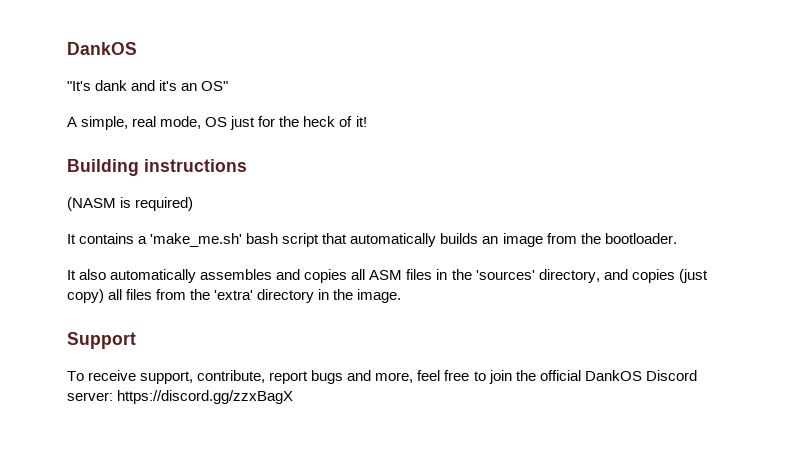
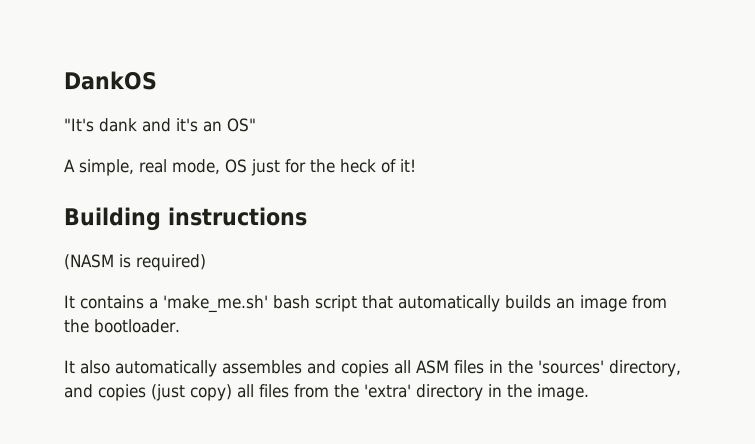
[67,332,136,349] [67,370,697,384] [67,390,294,404] // Support // To receive support, contribute, report bugs and more, feel free to join the official DankOS Discord server: https://discord.gg/zzxBagX -> (590, 392) none

